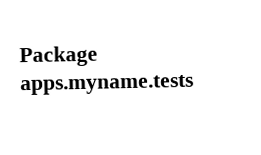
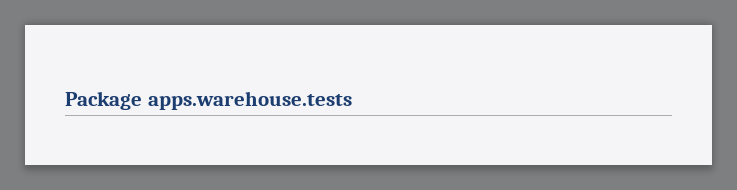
[19,74,194,96] apps.myname.tests -> [147,91,352,110] apps.warehouse.tests

